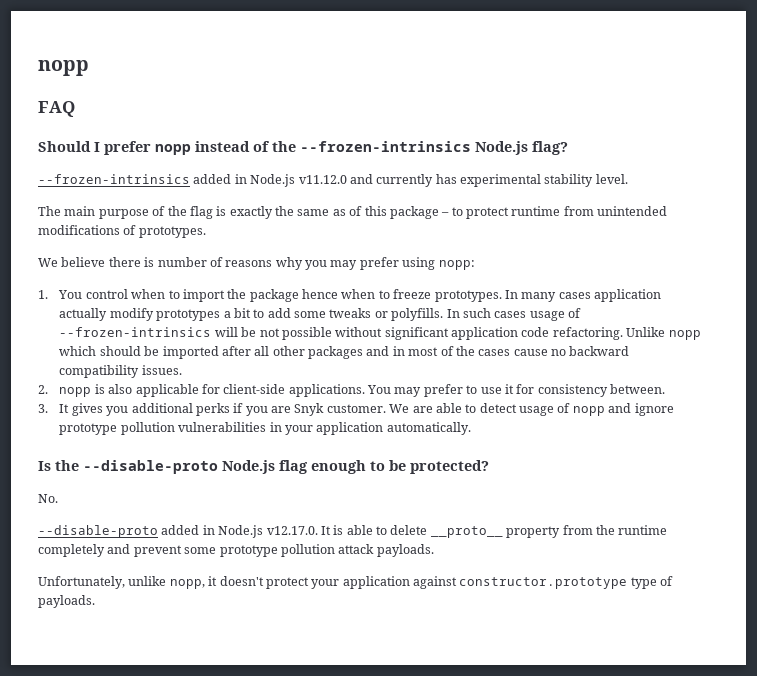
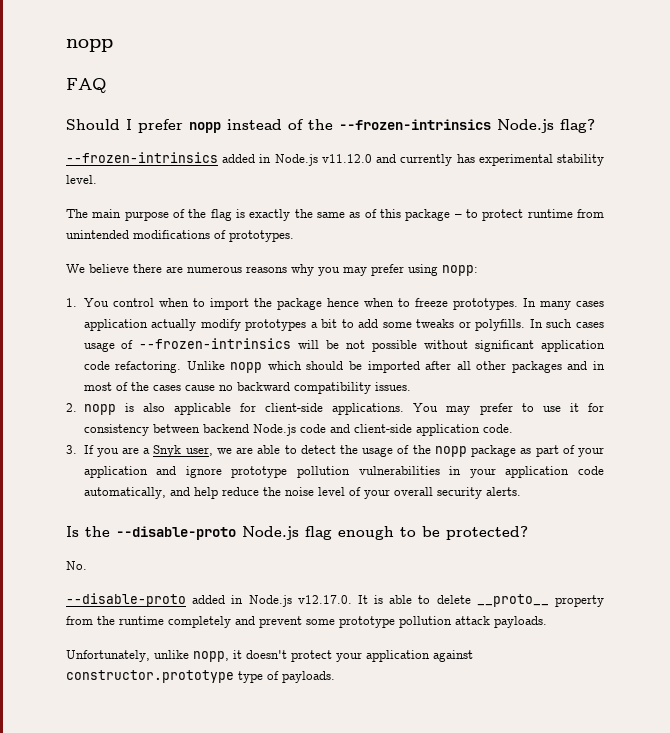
[144,257,223,267] is number of -> [166,266,242,273] are numerous
[610,384,666,394] [38,403,410,416] between. // 3. It gives you additional perks if you are Snyk customer. We -> [152,424,513,436] [66,445,232,457] between backend Node.js code and client-side application code. // 3. If you are a Snyk user, we
[519,403,605,416] usage of nopp -> [339,445,605,457] [83,466,148,478] the usage of the nopp package as part of your application
[386,422,471,435] automatically. -> [577,466,604,475] [83,487,521,499] code automatically, and help reduce the noise level of your overall security alerts.

